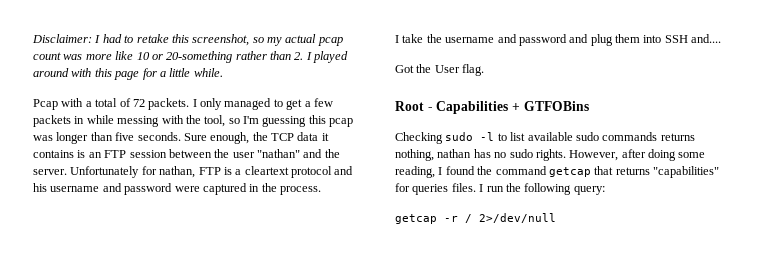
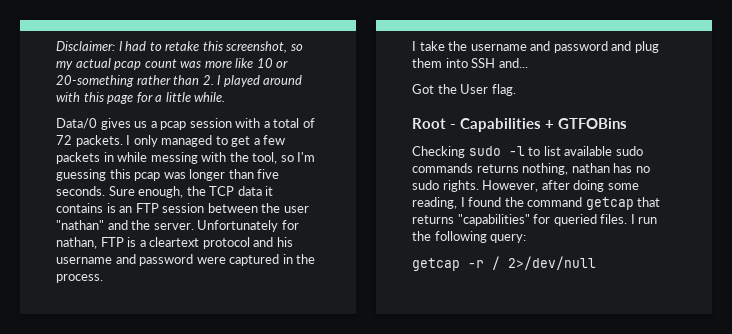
[33,99,58,110] Pcap -> [56,118,232,130] Data/0 gives us a pcap session
[691,34,722,43] and.... -> [498,58,528,68] and...
[412,184,449,195] queries -> [553,214,597,226] queried

